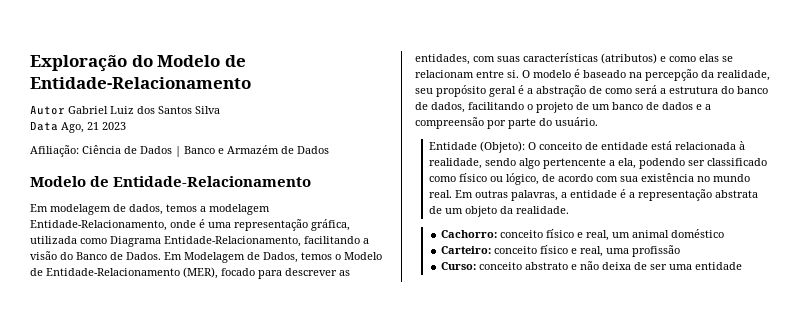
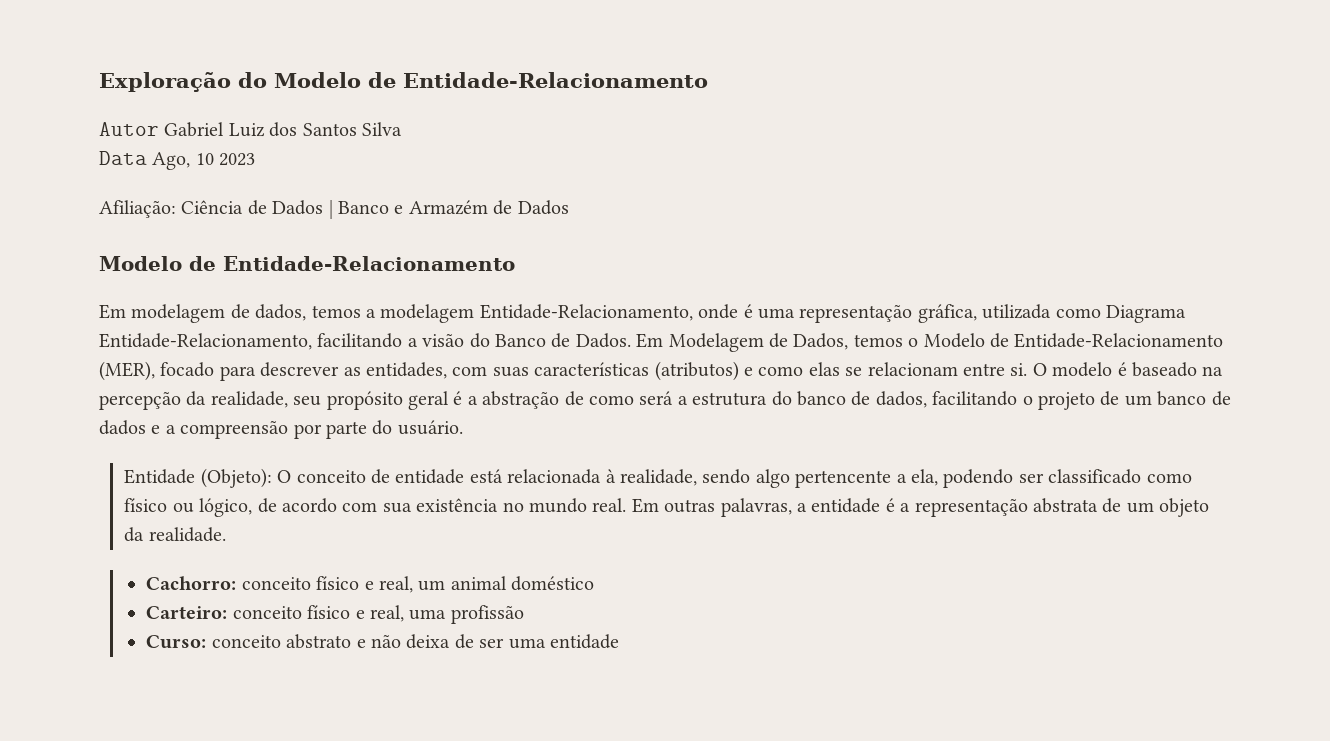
[87,122,99,130] 21 -> [195,153,214,165] 10

